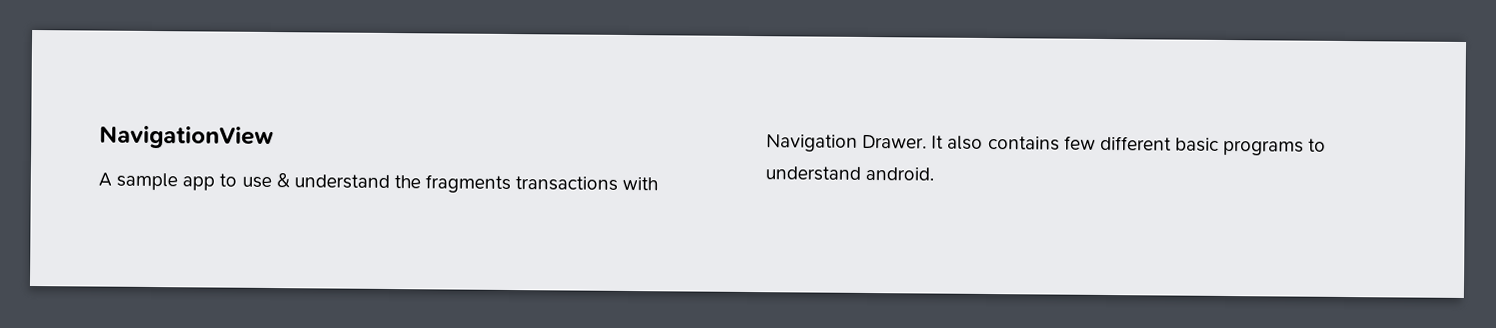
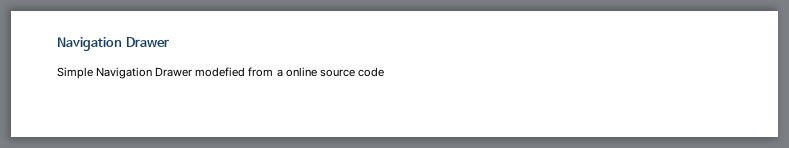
[99,125,274,150] [98,172,659,194] [766,134,1327,156] [765,166,935,181] NavigationView // A sample app to use & understand the fragments transactions with Navigation Drawer. It also contains few different basic programs to understand android. -> [57,37,169,51] [57,67,384,79] Navigation Drawer // Simple Navigation Drawer modefied from a online source code

